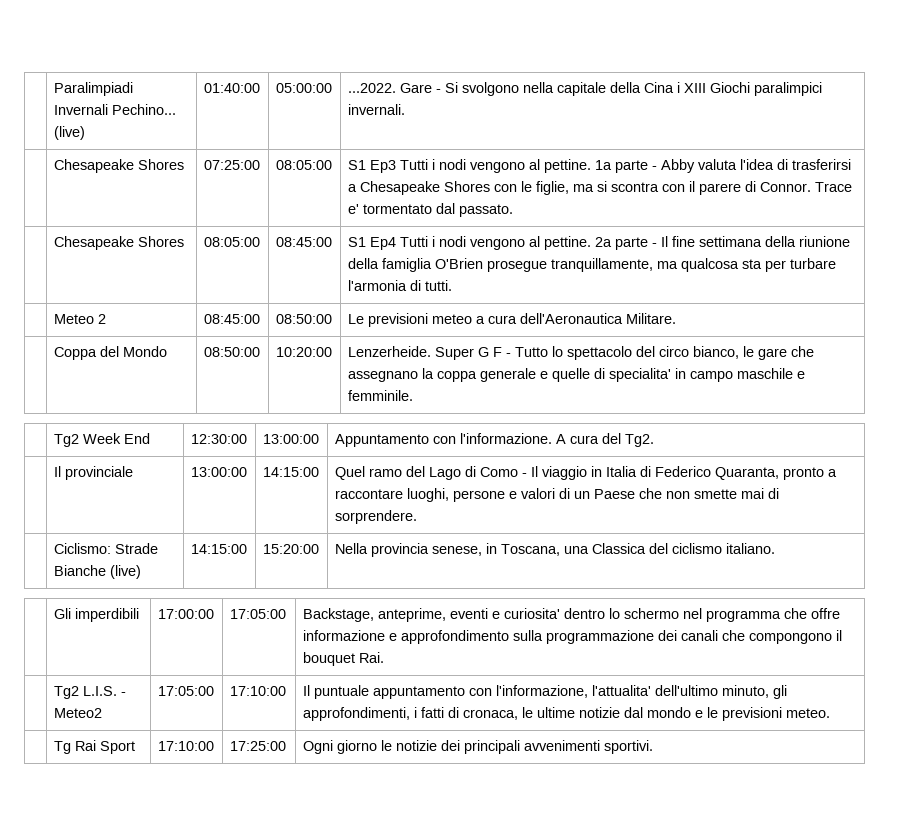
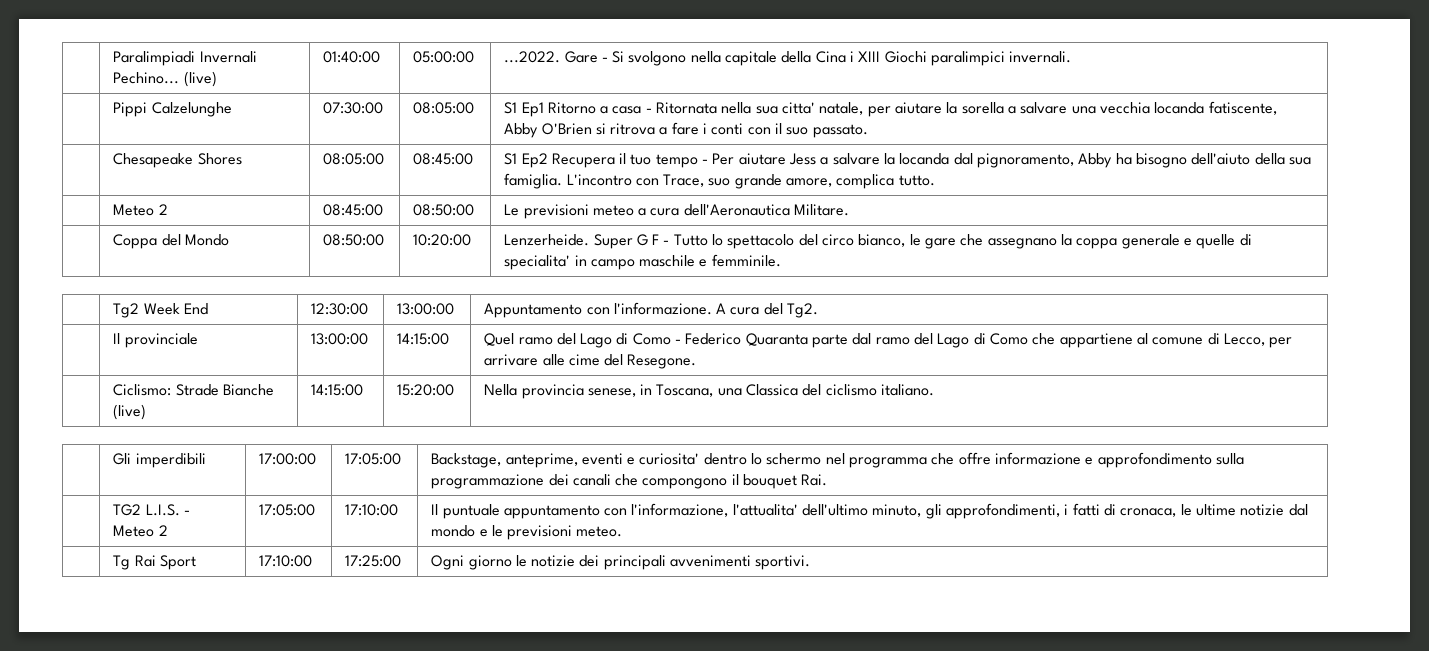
[53,159,184,173] [203,160,260,170] Chesapeake Shores | 07:25:00 -> [113,102,232,117] [323,102,384,114] Pippi Calzelunghe | 07:30:00
[369,159,851,173] [347,181,852,195] [347,203,455,214] Ep3 Tutti i nodi vengono al pettine. 1a parte - Abby valuta l'idea di trasferirsi a Chesapeake Shores con le figlie, ma si scontra con il parere di Connor. Trace e' tormentato dal -> [521,101,1277,117] [504,122,809,138] Ep1 Ritorno a casa - Ritornata nella sua citta' natale, per aiutare la sorella a salvare una vecchia locanda fatiscente, Abby O'Brien si ritrova a fare i conti con il suo
[369,236,850,250] [347,258,836,272] [347,280,452,291] Ep4 Tutti i nodi vengono al pettine. 2a parte - Il fine settimana della riunione della famiglia O'Brien prosegue tranquillamente, ma qualcosa sta per turbare l'armonia di tutti. -> [521,153,1311,168] [504,173,935,189] Ep2 Recupera il tuo tempo - Per aiutare Jess a salvare la locanda dal pignoramento, Abby ha bisogno dell'aiuto della sua famiglia. L'incontro con Trace, suo grande amore, complica tutto.
[530,466,837,480] [334,488,779,502] [334,510,417,524] Il viaggio in Italia di Federico Quaranta, pronto a raccontare luoghi, persone e valori di un Paese che non smette mai di sorprendere. -> [685,333,1293,348] [484,354,697,369] Federico Quaranta parte dal ramo del Lago di Como che appartiene al comune di Lecco, per arrivare alle cime del Resegone.
[53,686,79,699] Tg2 -> [113,504,142,516] TG2
[53,708,102,718] Meteo2 -> [113,525,168,537] Meteo 2

